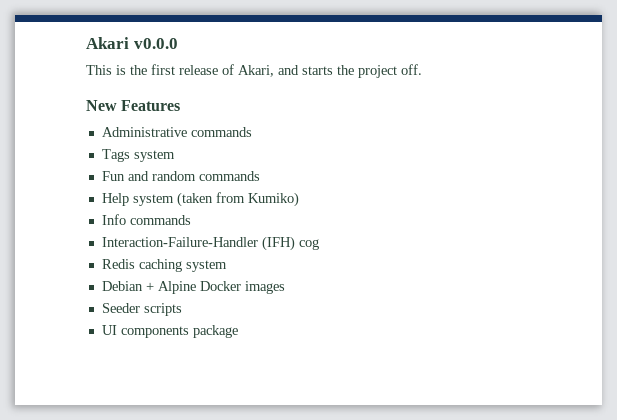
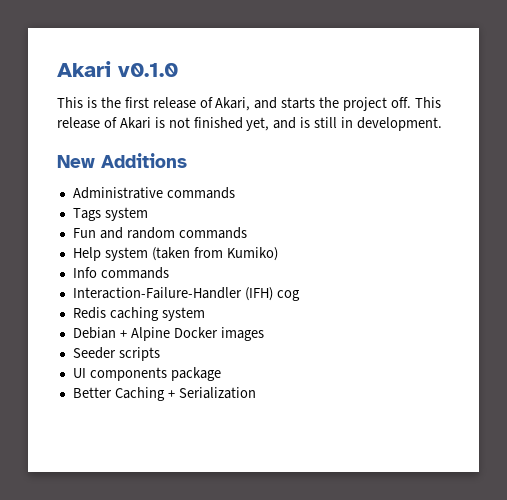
[86,37,178,49] Akari v0.0.0 -> [57,61,178,77] Akari v0.1.0
(422, 69) none -> [414,97,441,108] [57,117,443,131] This release of Akari is not finished yet, and is still in development.
[121,100,181,111] Features -> [101,153,187,168] Additions
(238, 331) none -> [72,387,256,401] // Better Caching + Serialization

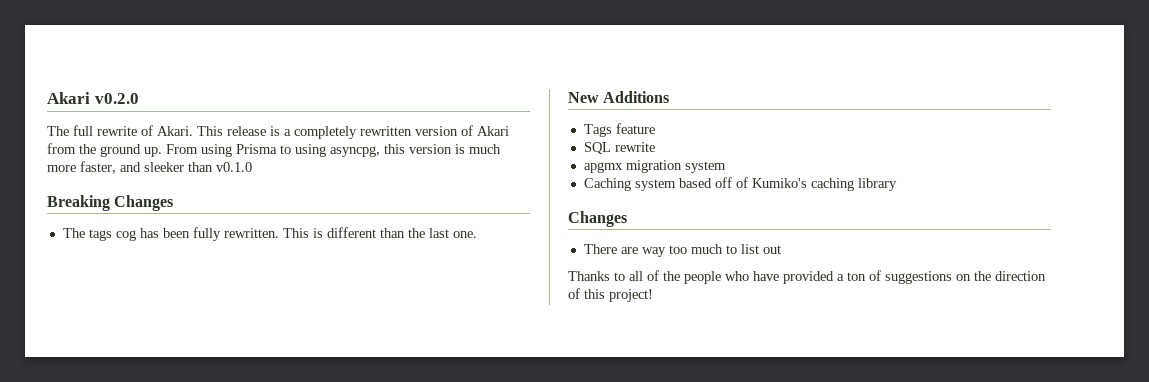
[57,61,178,77] [57,97,441,111] [57,117,443,131] [57,153,187,168] [72,187,235,199] [72,207,148,221] [72,227,247,239] [72,247,278,261] [72,267,169,279] [72,287,300,301] [72,307,205,321] [72,327,264,341] [72,347,160,361] [72,367,221,381] [72,387,256,401] Akari v0.1.0 // This is the first release of Akari, and starts the project off. This release of Akari is not finished yet, and is still in development. // New Additions // Administrative commands // Tags system // Fun and random commands // Help system (taken from Kumiko) // Info commands // Interaction-Failure-Handler (IFH) cog // Redis caching system // Debian + Alpine Docker images // Seeder scripts // UI components package // Better Caching + Serialization -> [47,92,139,104] [47,125,509,139] [47,143,501,157] [47,161,252,174] [47,195,174,211] [62,227,477,241] [568,91,670,103] [583,123,655,137] [583,142,655,154] [583,160,726,173] [583,177,897,191] [568,211,627,227] [583,244,781,257] [568,270,1046,284] [568,288,653,302] Akari v0.2.0 // The full rewrite of Akari. This release is a completely rewritten version of Akari from the ground up. From using Prisma to using asyncpg, this version is much more faster, and sleeker than v0.1.0 // Breaking Changes // The tags cog has been fully rewritten. This is different than the last one. // New Additions // Tags feature // SQL rewrite // apgmx migration system // Caching system based off of Kumiko's caching library // Changes // There are way too much to list out // Thanks to all of the people who have provided a ton of suggestions on the direction of this project!

